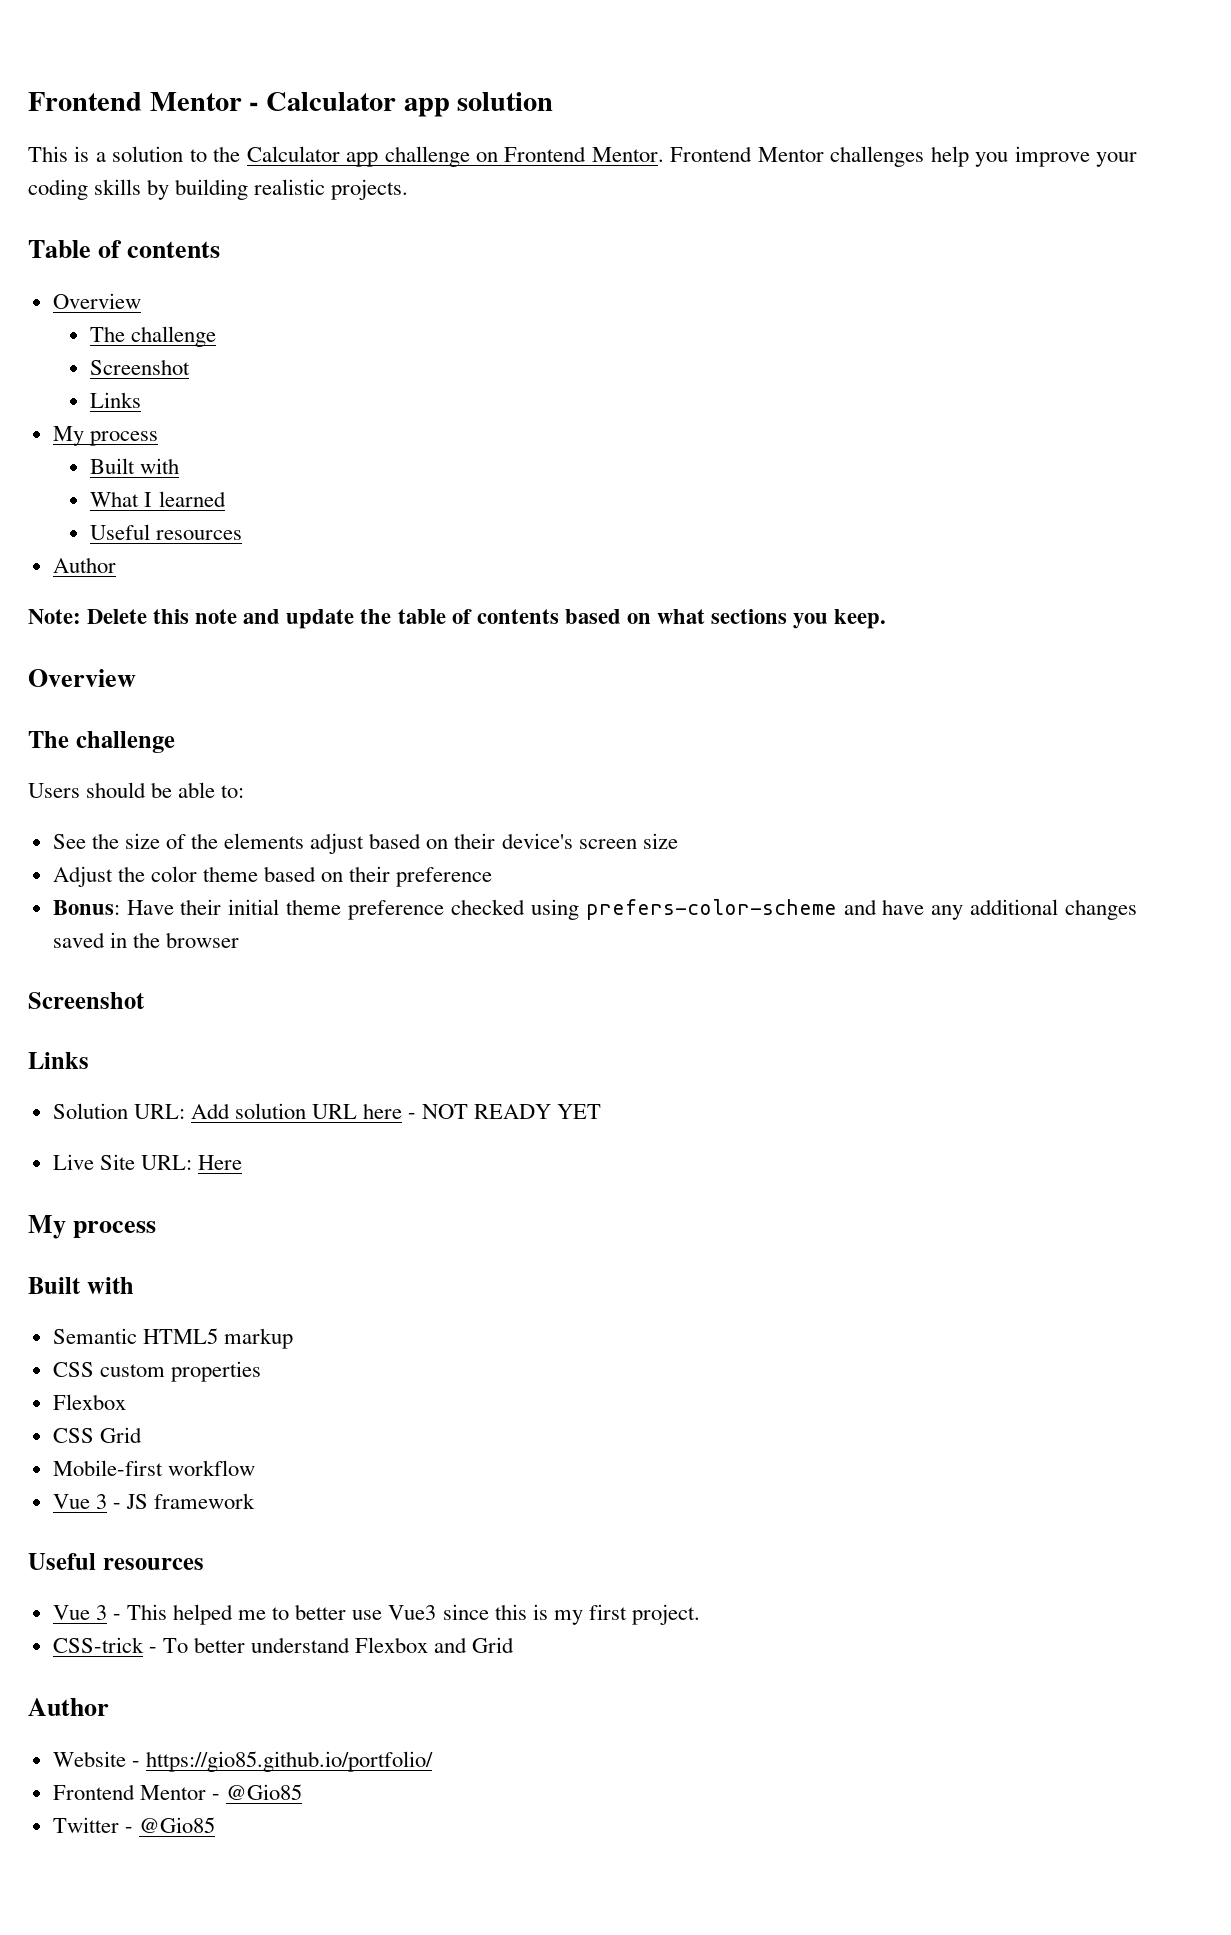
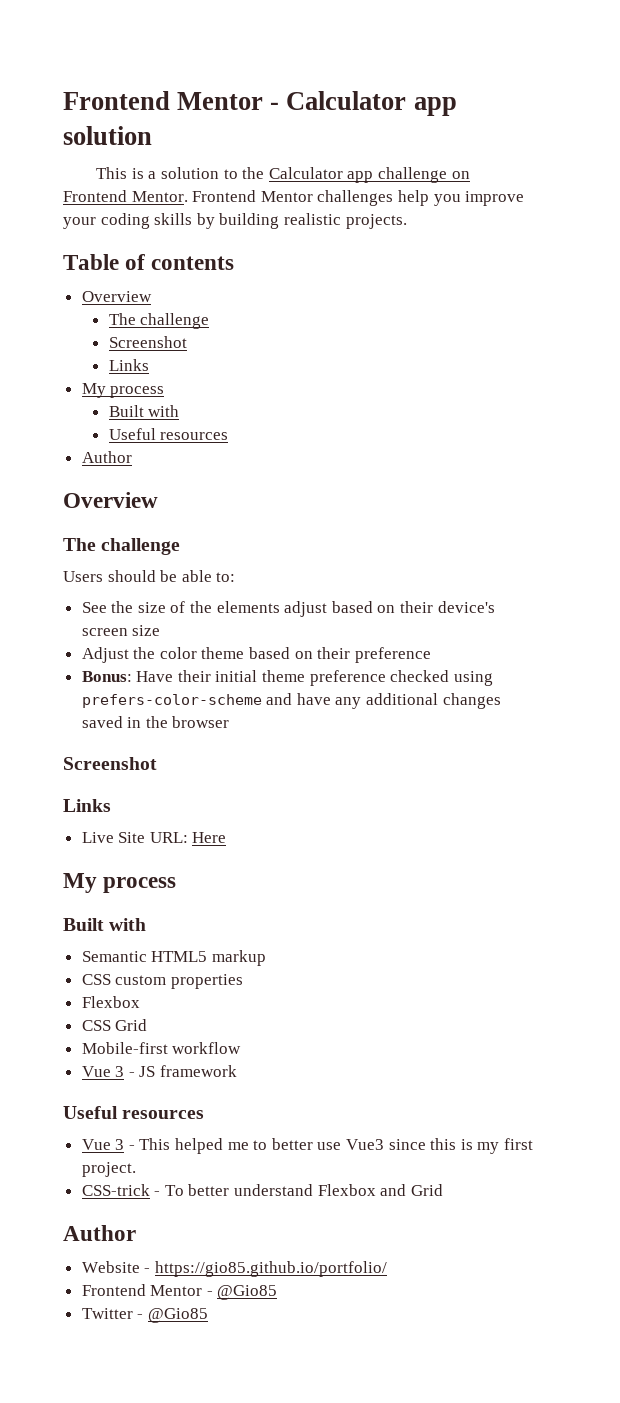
[90,491,226,507] // What I learned -> (180, 411) none
[28,609,887,629] // Note: Delete this note and update the table of contents based on what sections you keep. -> (132, 457) none
[52,1103,602,1119] // Solution URL: Add solution URL here - NOT READY YET -> (111, 805) none

